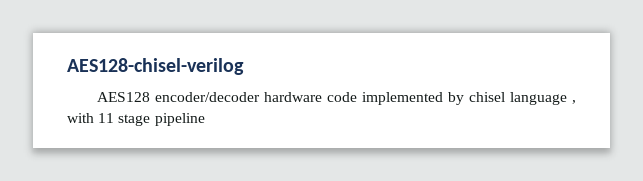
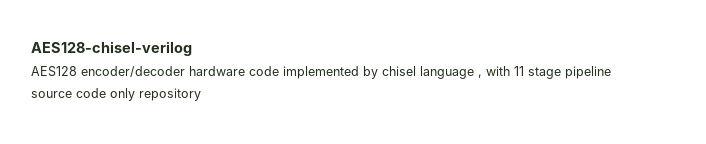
(205, 119) none -> [31,88,201,101] // source code only repository

